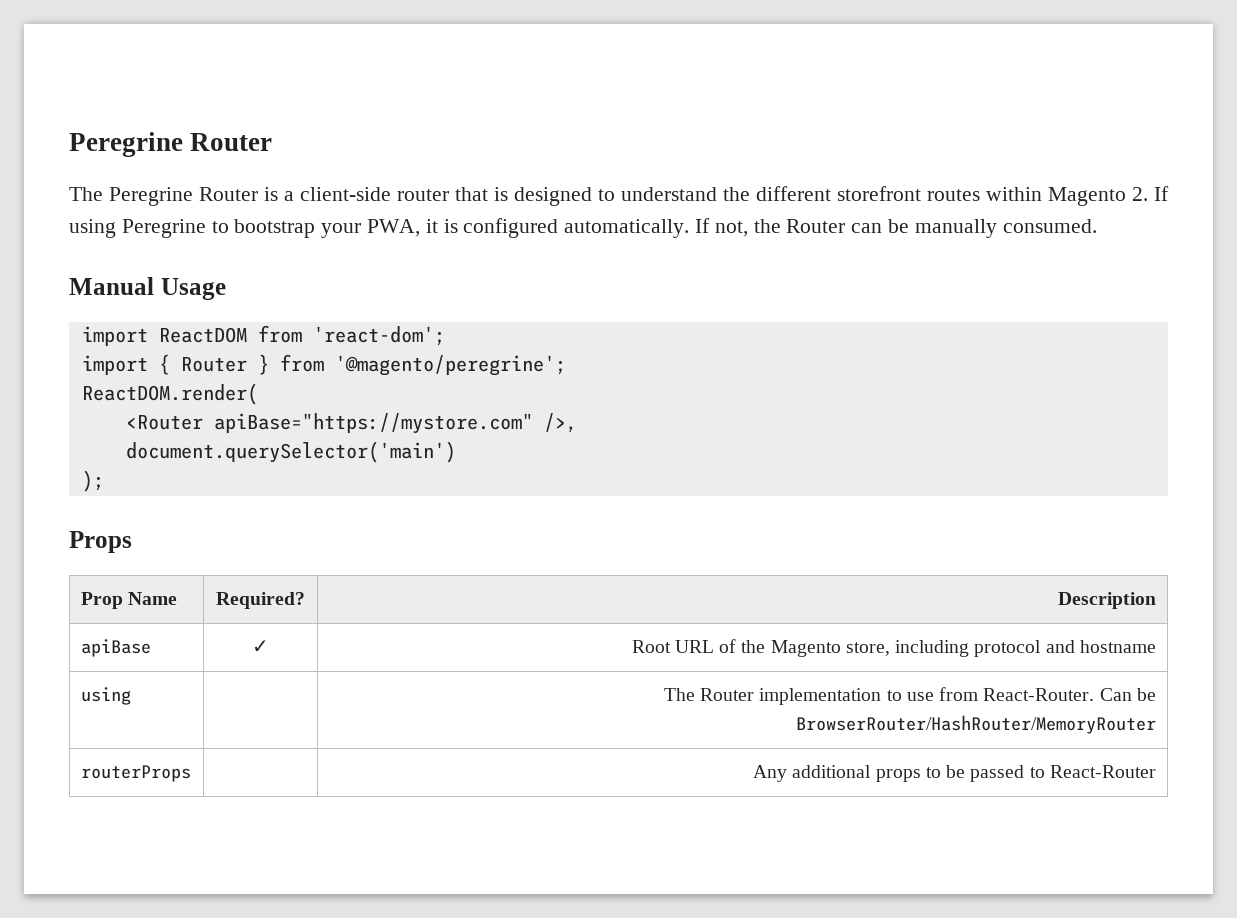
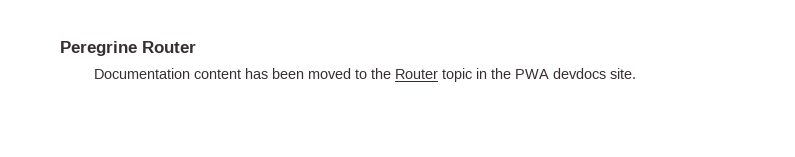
[69,186,1169,206] [69,218,1097,238] [69,277,226,300] [81,325,445,346] [81,354,566,376] [81,383,258,405] [125,413,577,434] [125,441,456,463] [81,470,104,492] [69,531,132,553] [80,592,178,609] [216,592,305,609] [1058,592,1157,609] [80,639,151,657] [252,640,269,653] [631,639,1157,657] [80,687,131,705] [663,687,1157,705] [796,715,1157,734] [80,765,191,782] [753,765,1157,782] The Peregrine Router is a client-side router that is designed to understand the different storefront routes within Magento 2. If using Peregrine to bootstrap your PWA, it is configured automatically. If not, the Router can be manually consumed. // Manual Usage // import ReactDOM from 'react-dom'; // import { Router } from '@magento/peregrine'; // ReactDOM.render( // <Router apiBase="https://mystore.com" />, // document.querySelector('main') // ); // Props // Prop Name | Required? | Description // apiBase | ✓ | Root URL of the Magento store, including protocol and hostname // using | | The Router implementation to use from React-Router. Can be BrowserRouter/HashRouter/MemoryRouter // routerProps | | Any additional props to be passed to React-Router -> [94,68,637,82] Documentation content has been moved to the Router topic in the PWA devdocs site.

